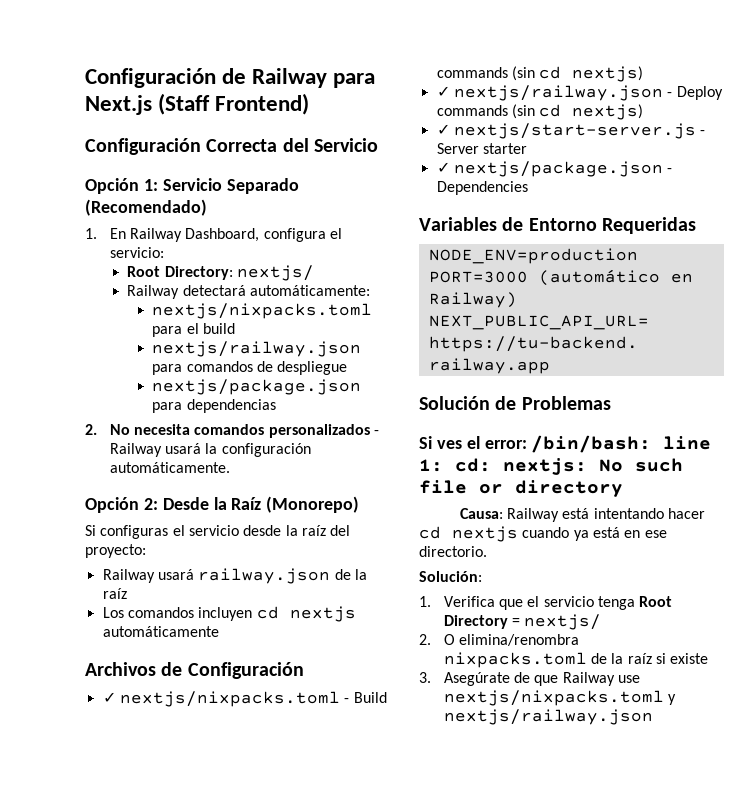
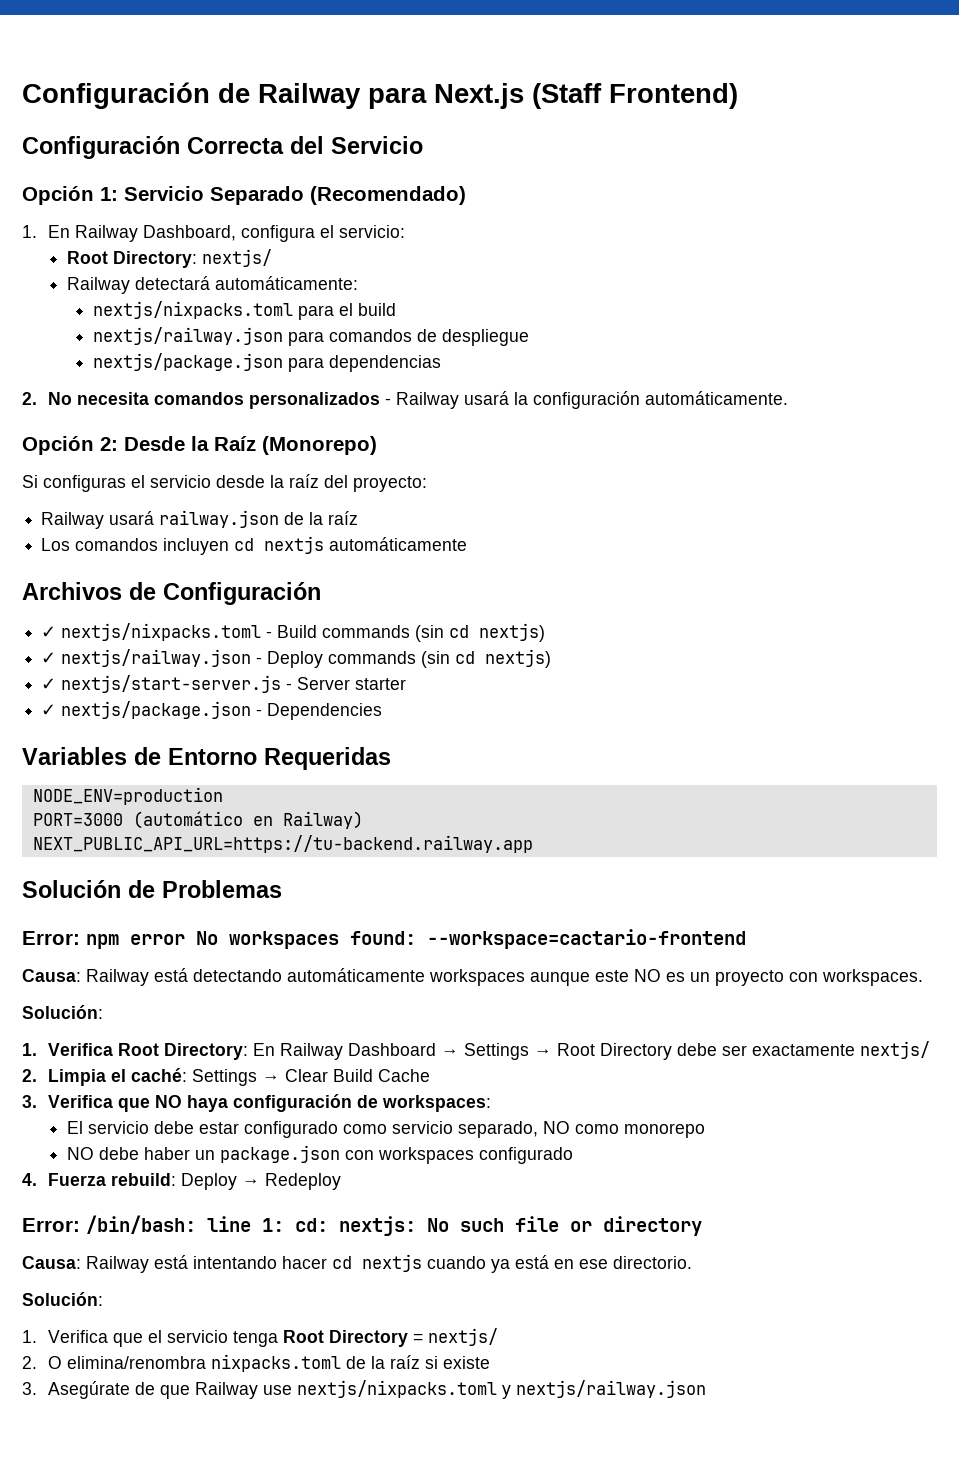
[419,436,527,449] Si ves el error: -> [22,929,746,949] [22,968,923,986] [22,1005,103,1019] [22,1041,930,1060] [22,1068,430,1086] [22,1094,491,1112] [67,1121,706,1138] [67,1145,574,1164] [22,1173,341,1190] [22,1218,80,1232] Error: npm error No workspaces found: --workspace=cactario-frontend // Causa: Railway está detectando automáticamente workspaces aunque este NO es un proyecto con workspaces. // Solución: // 1. Verifica Root Directory: En Railway Dashboard → Settings → Root Directory debe ser exactamente nextjs/ // 2. Limpia el caché: Settings → Clear Build Cache // 3. Verifica que NO haya configuración de workspaces: // El servicio debe estar configurado como servicio separado, NO como monorepo // NO debe haber un package.json con workspaces configurado // 4. Fuerza rebuild: Deploy → Redeploy // Error:

